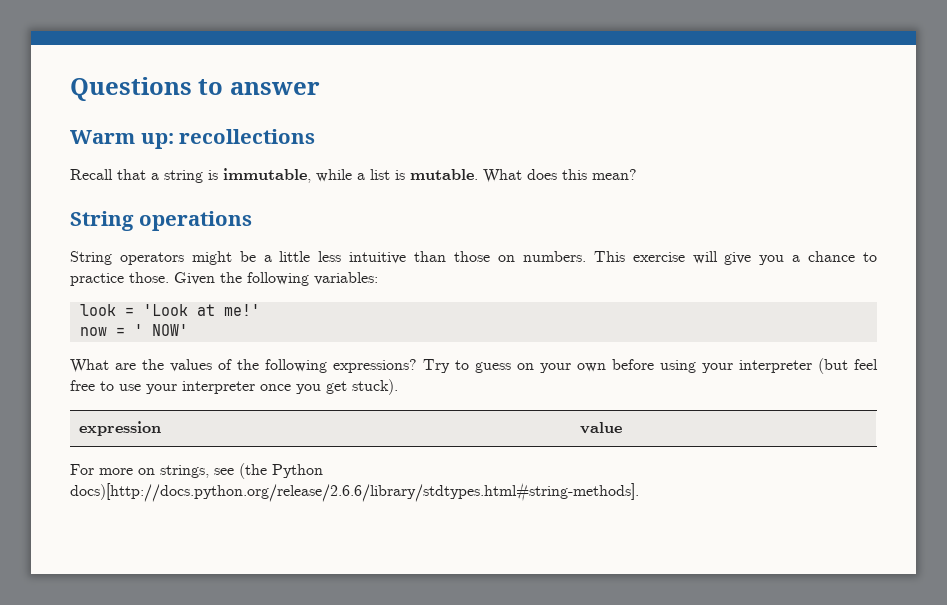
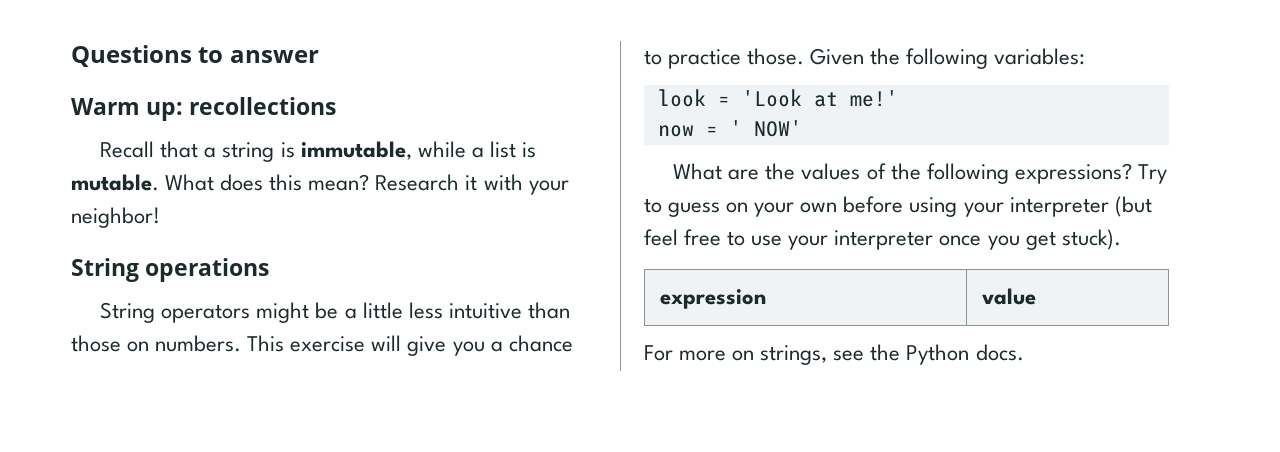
(637, 174) none -> [375,174,569,195] [71,207,160,228] Research it with your neighbor!
[239,463,323,479] [70,482,639,502] (the Python docs)[http://docs.python.org/release/2.6.6/library/stdtypes.html#string-methods]. -> [870,344,1024,365] the Python docs.

